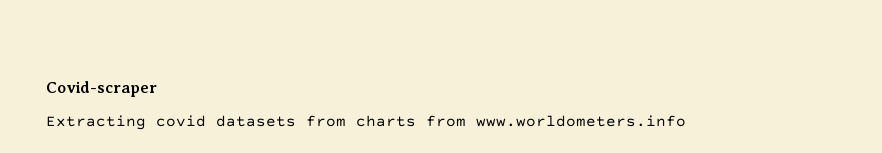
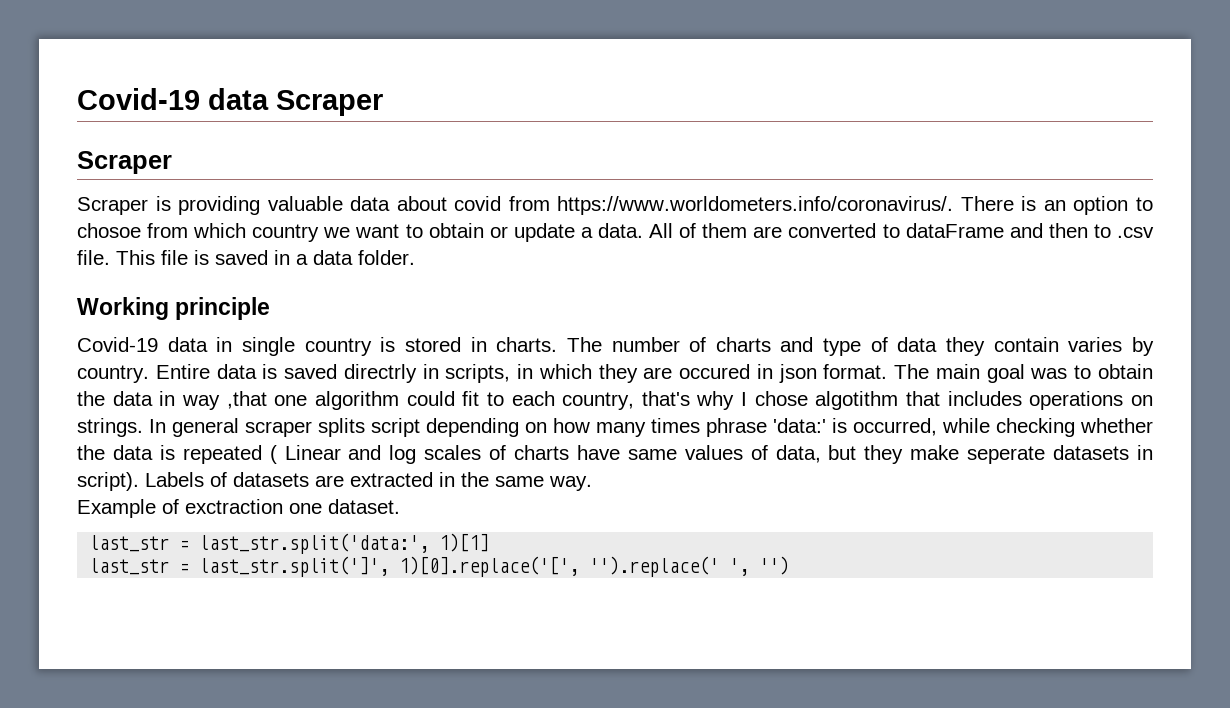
[46,81,157,97] [46,115,686,130] Covid-scraper // Extracting covid datasets from charts from www.worldometers.info -> [77,88,383,116] [77,151,172,174] [77,196,1153,215] [77,223,1154,242] [77,250,415,265] [77,297,271,320] [77,337,1154,356] [77,364,1154,383] [77,391,1153,410] [77,418,1153,437] [77,445,1154,464] [77,472,592,491] [77,499,400,518] [89,533,490,554] [89,556,790,577] Covid-19 data Scraper // Scraper // Scraper is providing valuable data about covid from https://www.worldometers.info/coronavirus/. There is an option to chosoe from which country we want to obtain or update a data. All of them are converted to dataFrame and then to .csv file. This file is saved in a data folder. // Working principle // Covid-19 data in single country is stored in charts. The number of charts and type of data they contain varies by country. Entire data is saved directrly in scripts, in which they are occured in json format. The main goal was to obtain the data in way ,that one algorithm could fit to each country, that's why I chose algotithm that includes operations on strings. In general scraper splits script depending on how many times phrase 'data:' is occurred, while checking whether the data is repeated ( Linear and log scales of charts have same values of data, but they make seperate datasets in script). Labels of datasets are extracted in the same way. // Example of exctraction one dataset. // last_str = last_str.split('data:', 1)[1] // last_str = last_str.split(']', 1)[0].replace('[', '').replace(' ', '')

